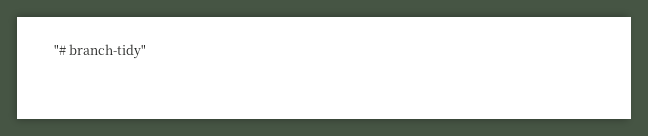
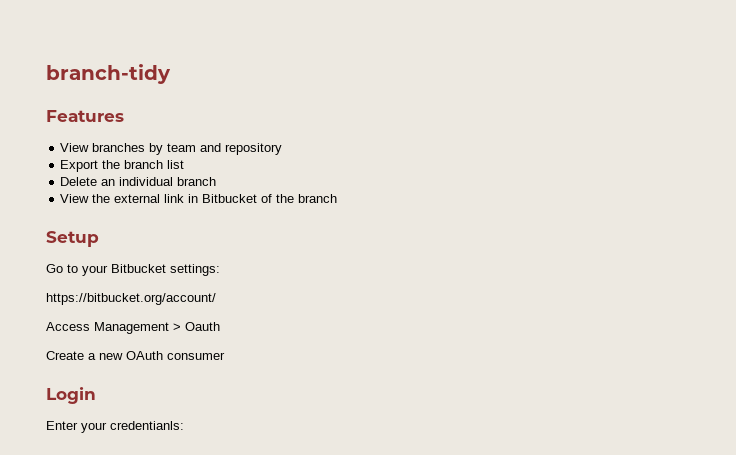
[54,44,147,59] "# branch-tidy" -> [46,64,171,84] [46,110,124,122] [60,143,283,155] [60,160,185,172] [60,177,217,186] [60,194,338,203] [46,231,99,247] [46,264,220,276] [46,293,216,305] [46,322,220,334] [46,351,225,360] [46,387,96,404] [46,421,184,433] branch-tidy // Features // View branches by team and repository // Export the branch list // Delete an individual branch // View the external link in Bitbucket of the branch // Setup // Go to your Bitbucket settings: // https://bitbucket.org/account/ // Access Management > Oauth // Create a new OAuth consumer // Login // Enter your credentianls:

